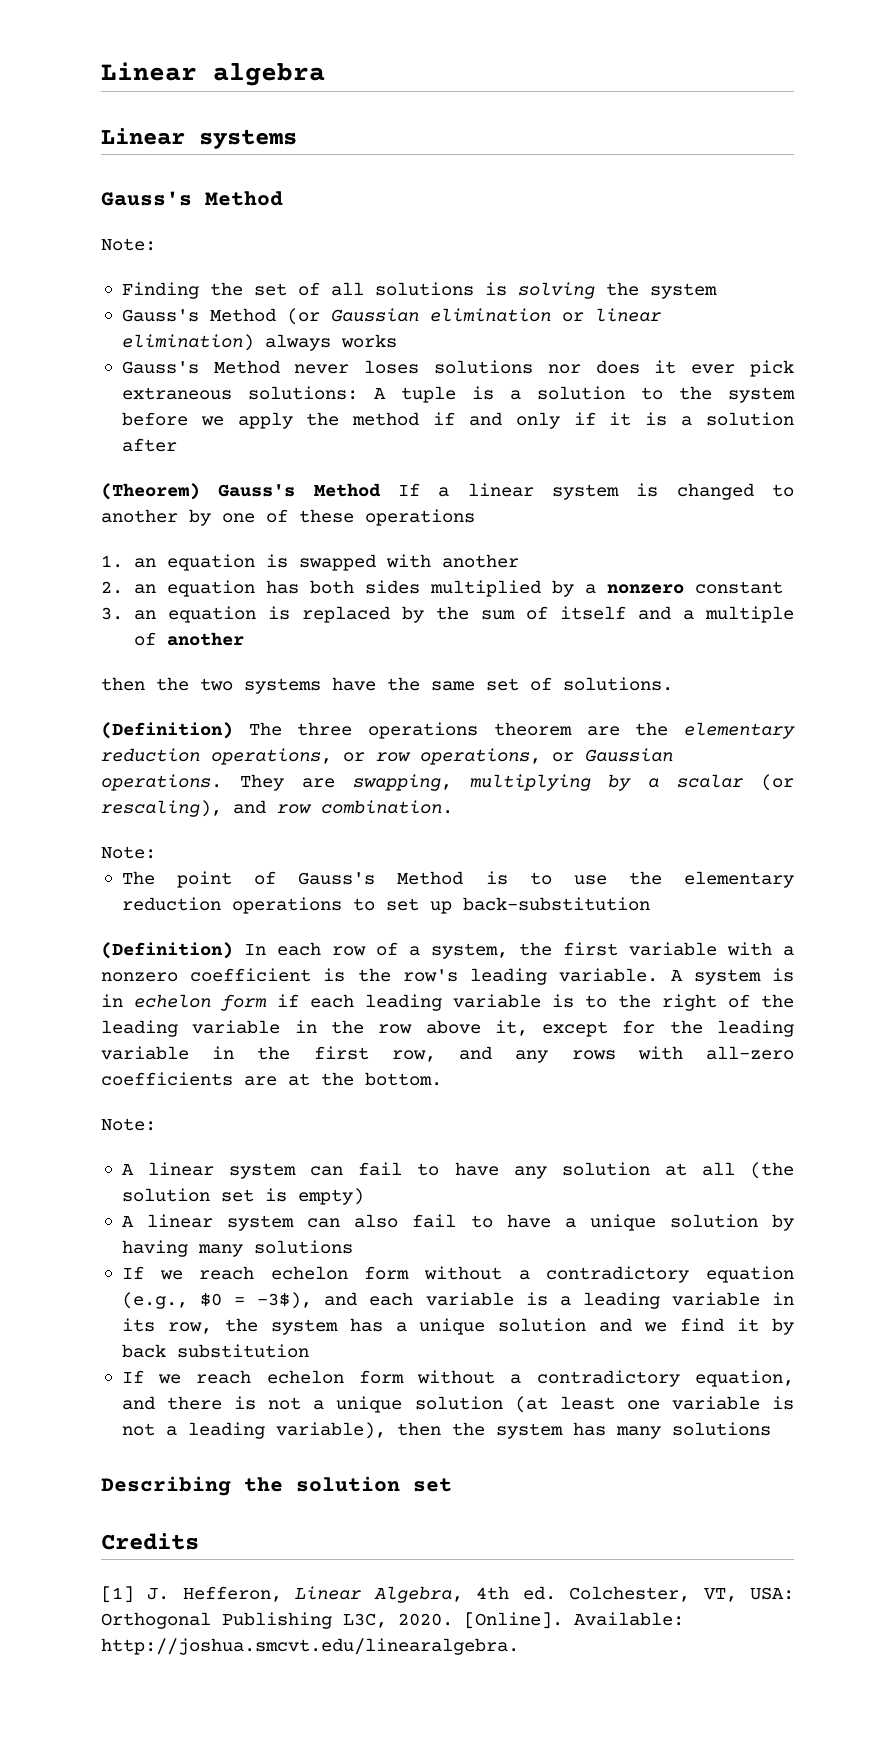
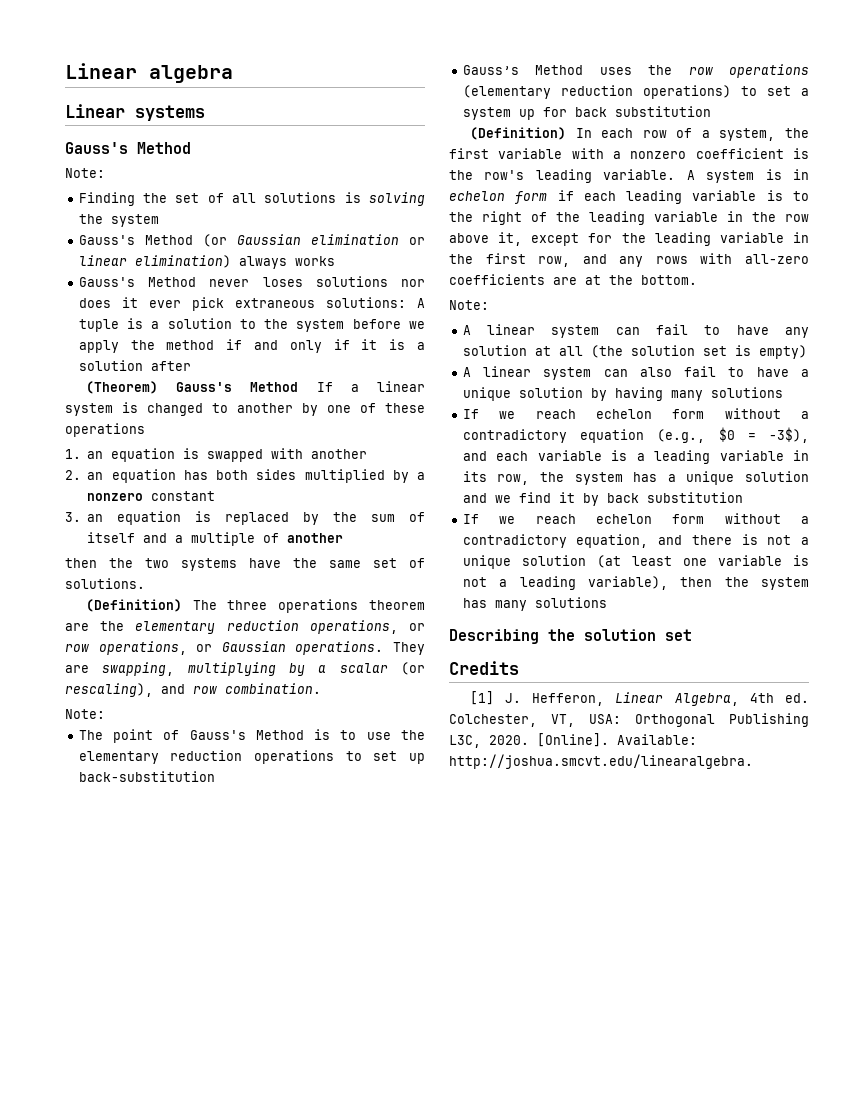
(650, 904) none -> [462,64,809,78] [462,85,809,99] [462,106,711,120] // Gauss’s Method uses the row operations (elementary reduction operations) to set a system up for back substitution

